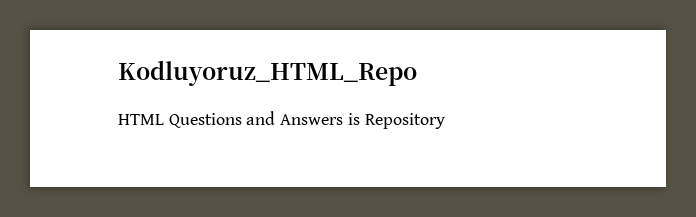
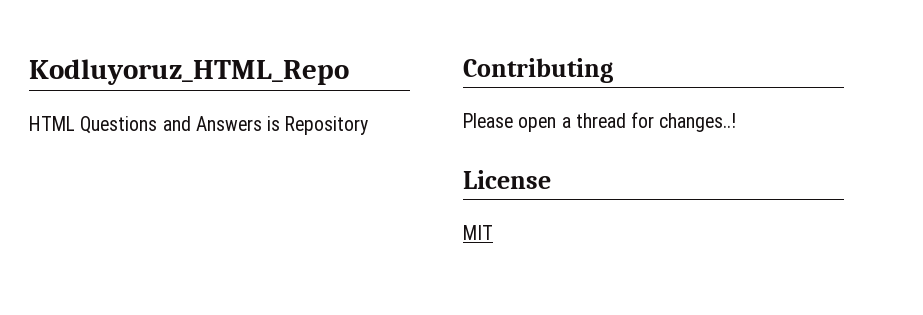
(445, 121) none -> [463,58,613,83] [463,112,737,132] [463,170,551,189] [463,225,493,240] // Contributing // Please open a thread for changes..! // License // MIT

